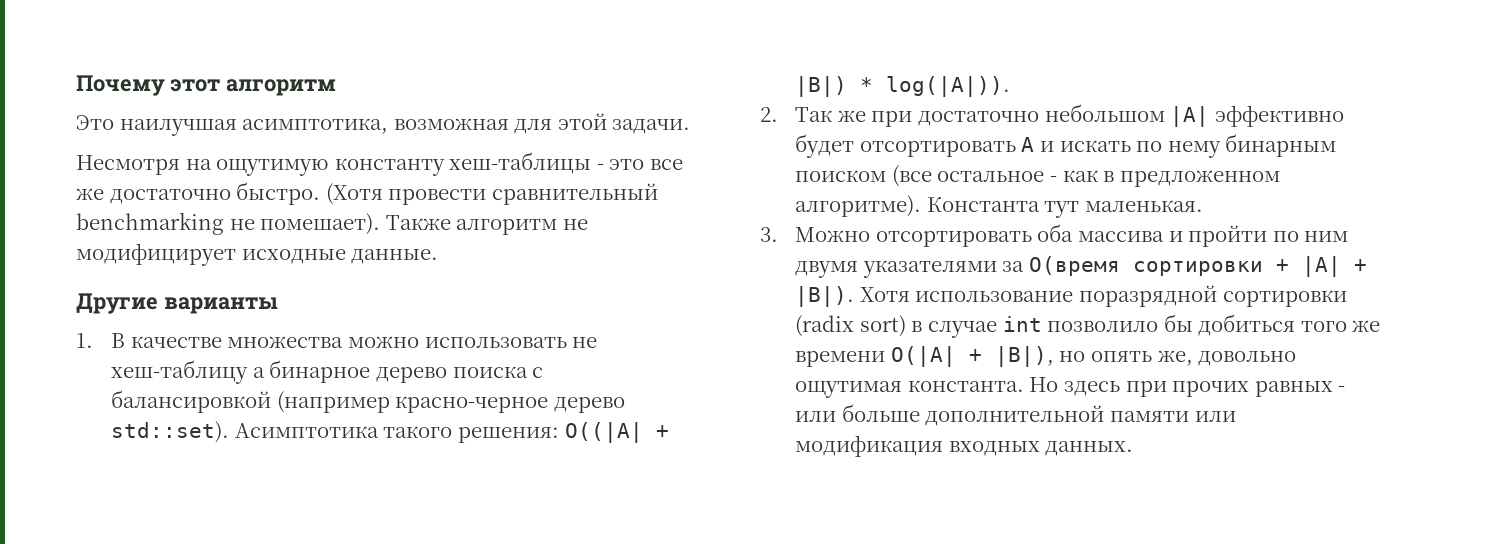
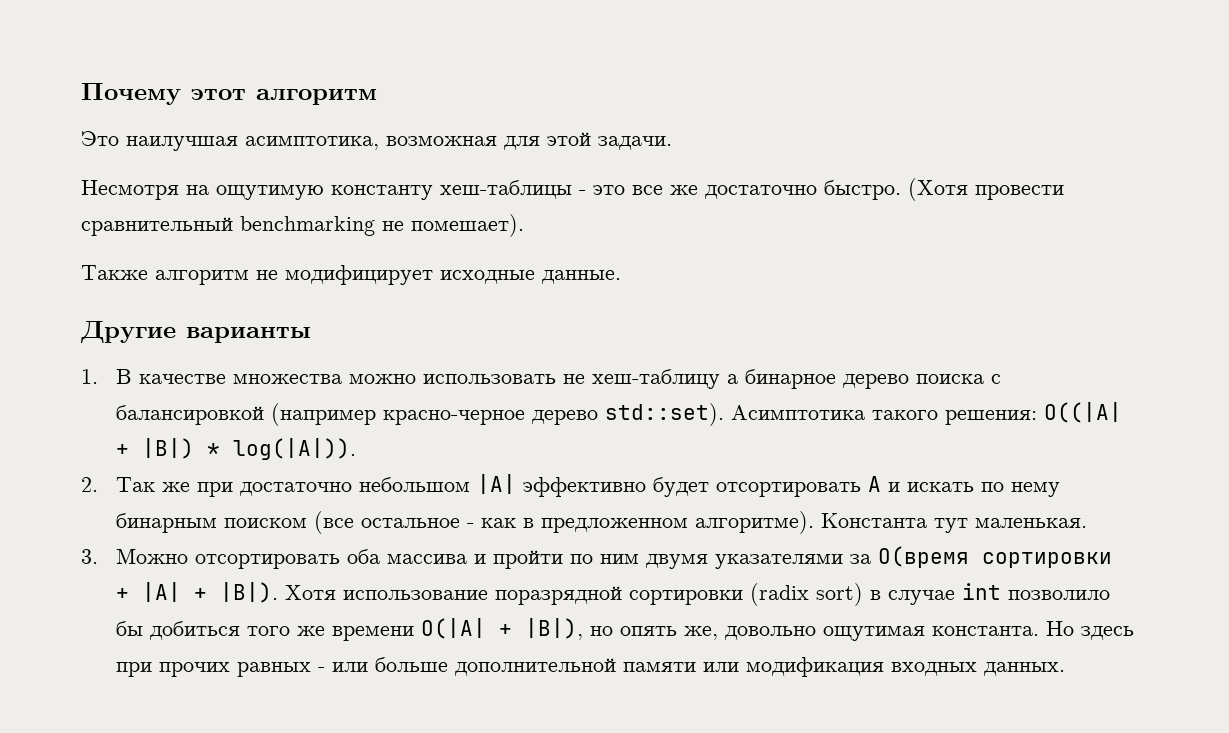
(381, 224) none -> (524, 225) //

